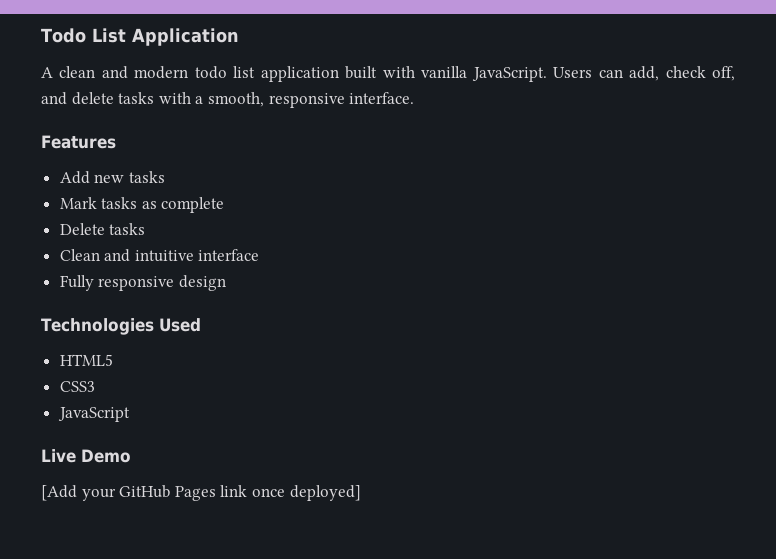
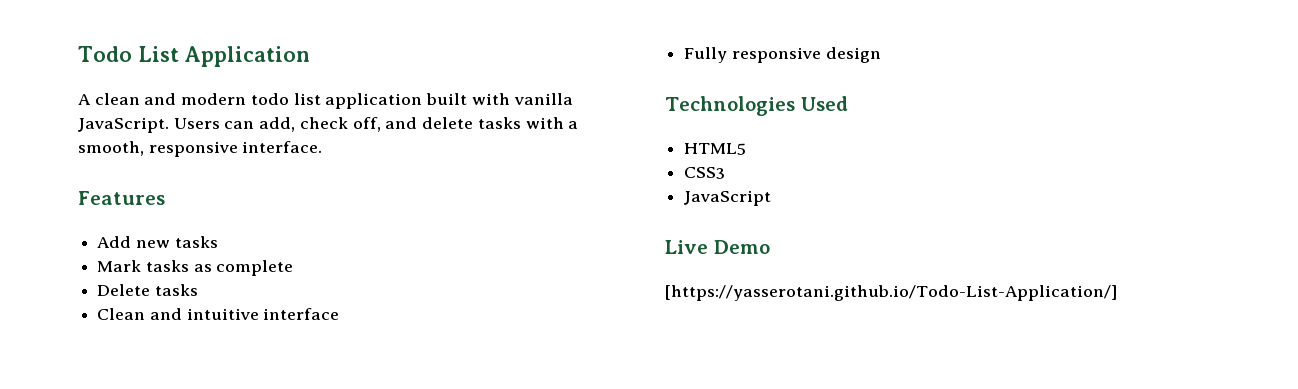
[41,485,361,501] [Add your GitHub Pages link once deployed] -> [665,285,1117,301] [https://yasserotani.github.io/Todo-List-Application/]

